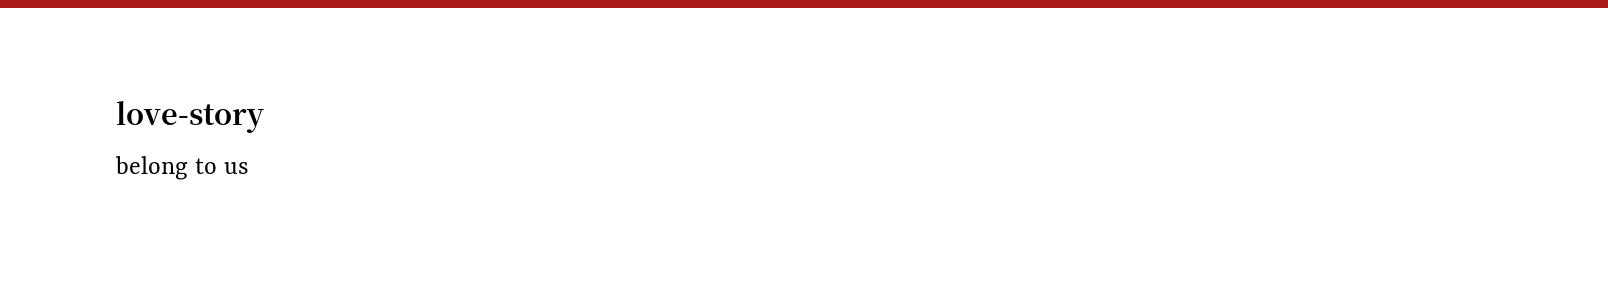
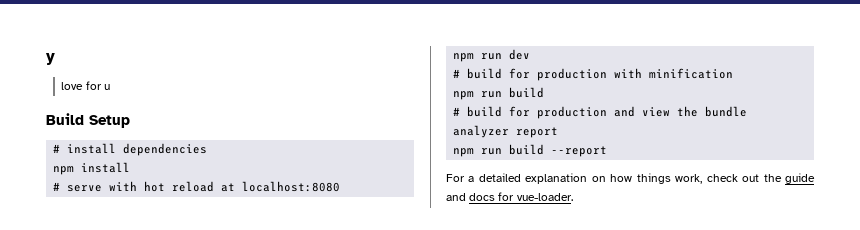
[116,101,264,133] [115,156,250,180] love-story // belong to us -> [46,53,55,65] [61,81,110,90] [46,113,130,128] [53,143,208,156] [53,162,131,175] [53,181,341,192] [453,49,531,62] [453,68,734,81] [453,87,545,100] [453,106,748,119] [453,125,559,138] [453,144,608,157] [446,173,815,184] [446,192,573,201] y // love for u // Build Setup // # install dependencies // npm install // # serve with hot reload at localhost:8080 // npm run dev // # build for production with minification // npm run build // # build for production and view the bundle analyzer report // npm run build --report // For a detailed explanation on how things work, check out the guide and docs for vue-loader.

